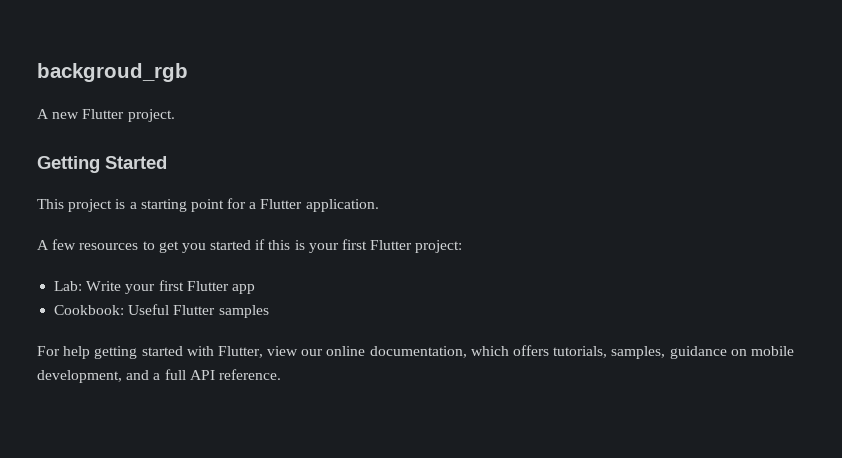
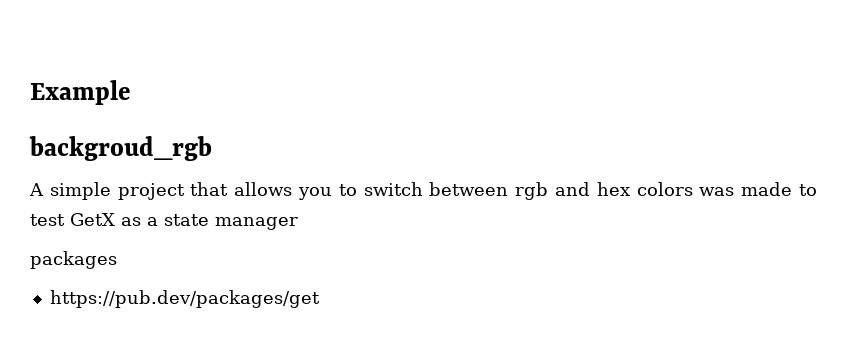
(37, 72) none -> [30,80,131,105] Example //
[52,109,175,122] [37,156,167,173] [37,198,379,212] [37,239,463,253] [54,280,255,294] [54,304,269,318] [37,345,794,359] [37,369,281,383] new Flutter project. // Getting Started // This project is a starting point for a Flutter application. // A few resources to get you started if this is your first Flutter project: // Lab: Write your first Flutter app // Cookbook: Useful Flutter samples // For help getting started with Flutter, view our online documentation, which offers tutorials, samples, guidance on mobile development, and a full API reference. -> [49,182,817,200] [30,213,298,230] [30,251,117,269] [49,290,320,308] simple project that allows you to switch between rgb and hex colors was made to test GetX as a state manager // packages // https://pub.dev/packages/get

